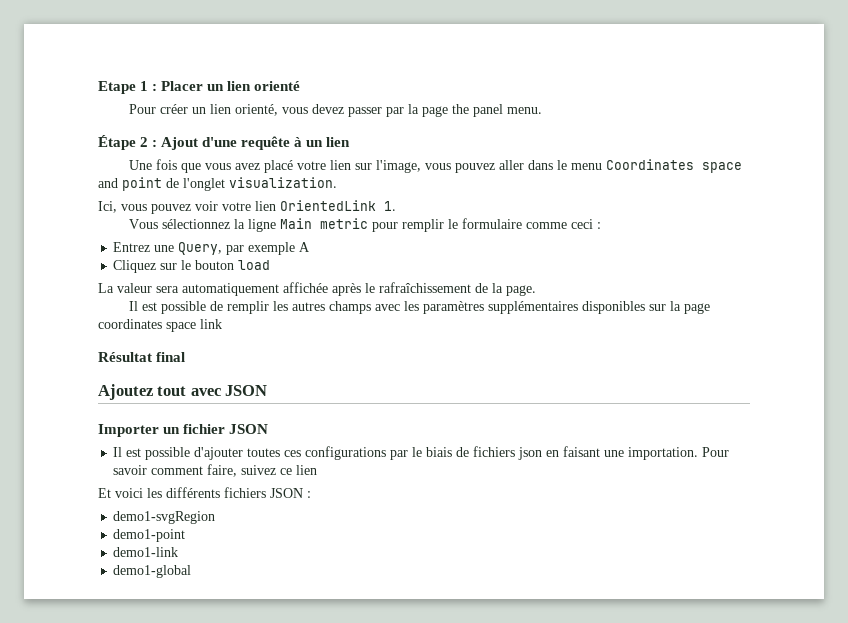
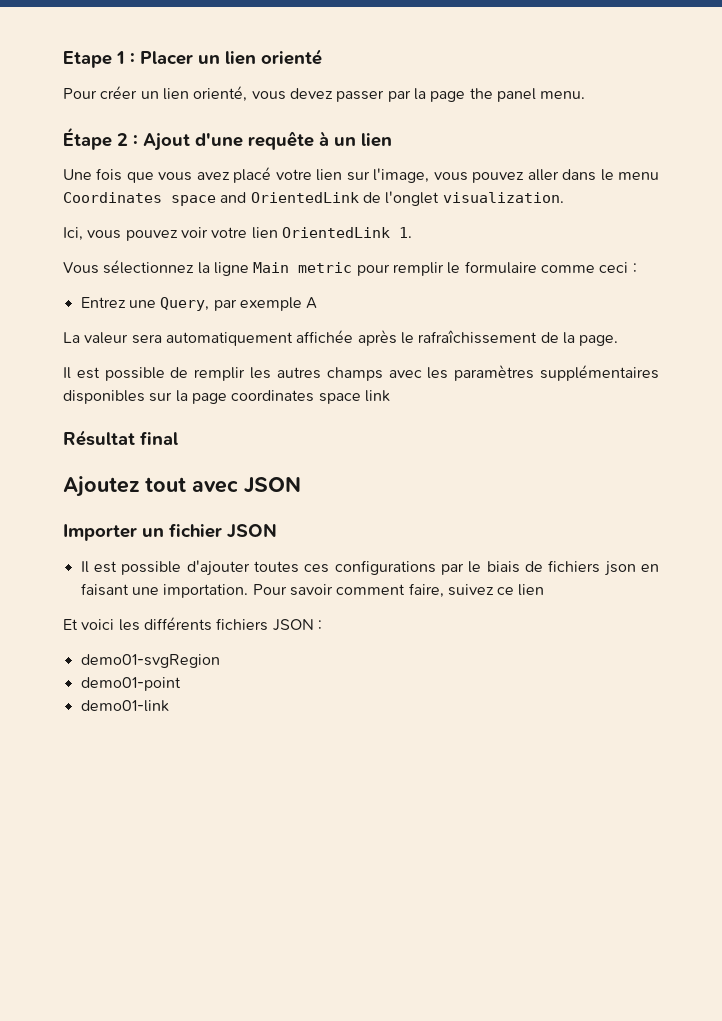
[122,177,162,191] point -> [250,192,359,203] OrientedLink
[113,260,271,273] // Cliquez sur le bouton load -> (318, 303) none
[113,511,216,524] [113,529,186,542] [113,547,179,557] [113,565,192,578] demo1-svgRegion // demo1-point // demo1-link // demo1-global -> [80,654,220,668] [80,677,181,691] [80,700,169,712] demo01-svgRegion // demo01-point // demo01-link

